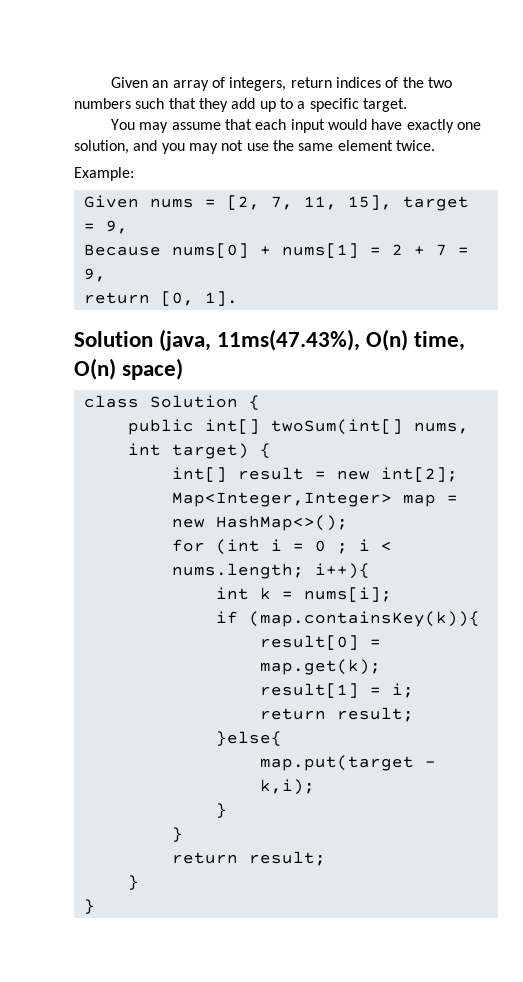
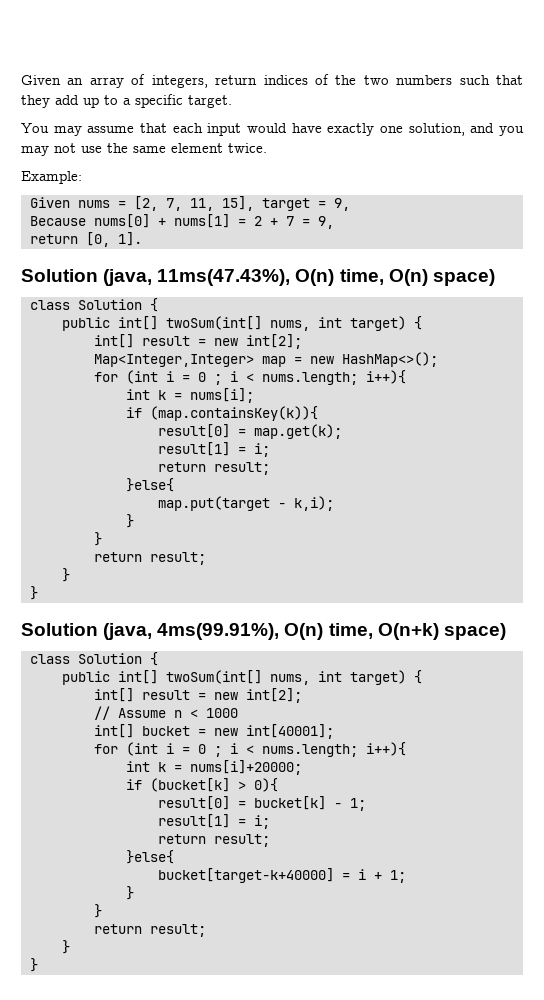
(95, 906) none -> [21,623,506,640] [30,652,158,666] [62,670,422,685] [94,688,302,703] [94,706,238,720] [94,724,334,739] [94,742,406,757] [126,760,302,775] [126,778,278,792] [158,796,366,811] [158,814,270,829] [158,834,270,847] [126,850,174,864] [158,868,406,883] [126,886,134,900] [94,904,102,918] [94,924,206,937] [62,940,70,954] [30,958,38,972] // Solution (java, 4ms(99.91%), O(n) time, O(n+k) space) // class Solution { // public int[] twoSum(int[] nums, int target) { // int[] result = new int[2]; // // Assume n < 1000 // int[] bucket = new int[40001]; // for (int i = 0 ; i < nums.length; i++){ // int k = nums[i]+20000; // if (bucket[k] > 0){ // result[0] = bucket[k] - 1; // result[1] = i; // return result; // }else{ // bucket[target-k+40000] = i + 1; // } // } // return result; // } // }

